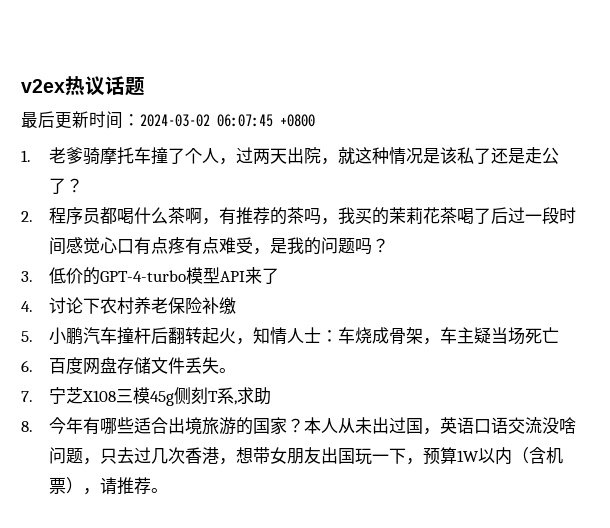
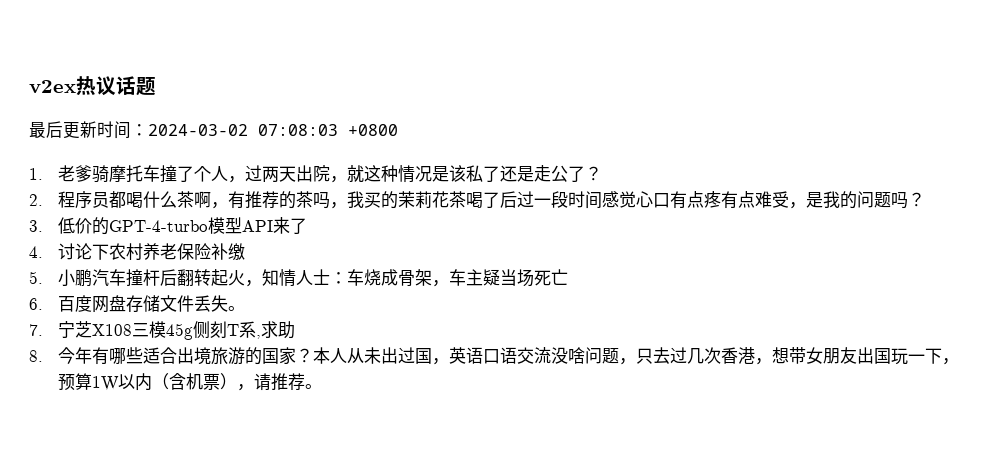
[217,114,273,127] 06:07:45 -> [258,124,338,136] 07:08:03

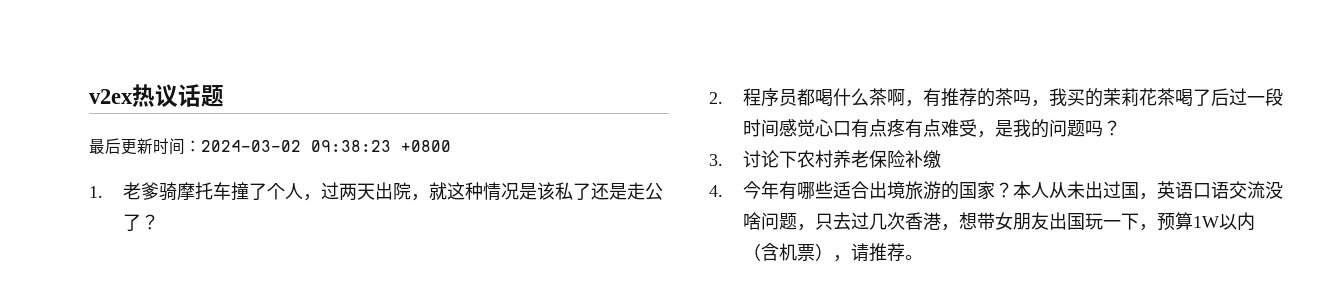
[258,124,338,136] 07:08:03 -> [311,140,391,152] 09:38:23
[58,217,308,235] [29,246,43,258] 低价的GPT-4-turbo模型API来了 // 4. -> (723, 160) none
[29,269,569,287] [29,295,246,313] [29,321,296,340] [29,350,43,362] 5.小鹏汽车撞杆后翻转起火，知情人士：车烧成骨架，车主疑当场死亡 // 6.百度网盘存储文件丢失。 // 7.宁芝X108三模45g侧刻T系,求助 // 8. -> [709,185,723,197] 4.

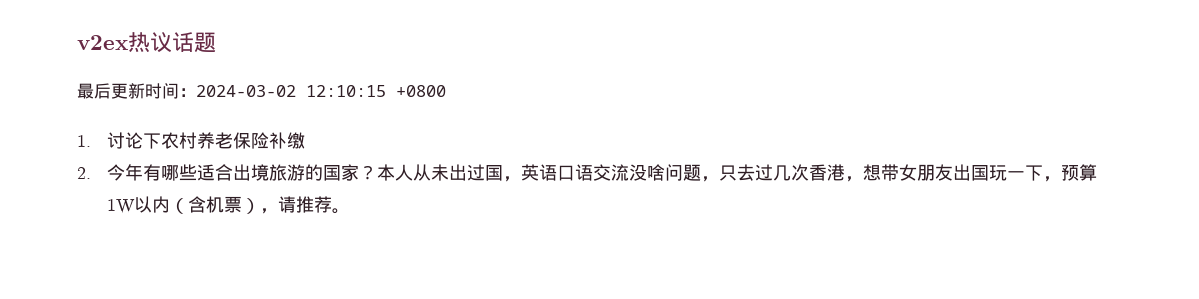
[311,140,391,152] 09:38:23 -> [306,85,386,97] 12:10:15
[122,182,663,201] [122,214,159,231] [709,88,1283,107] [742,119,1121,138] [709,154,723,166] 老爹骑摩托车撞了个人，过两天出院，就这种情况是该私了还是走公了？ // 2.程序员都喝什么茶啊，有推荐的茶吗，我买的茉莉花茶喝了后过一段时间感觉心口有点疼有点难受，是我的问题吗？ // 3. -> (91, 141) none
[709,185,723,197] 4. -> [77,167,91,179] 2.

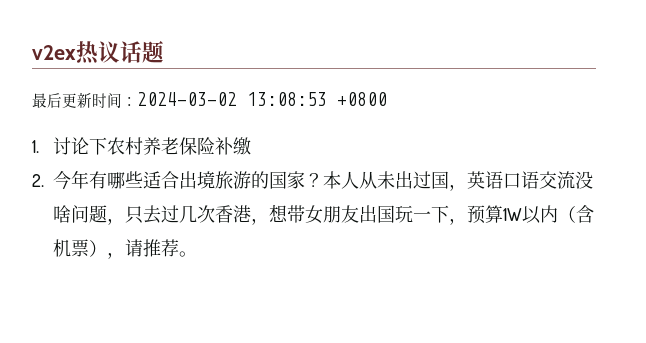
[306,85,386,97] 12:10:15 -> [247,92,327,106] 13:08:53

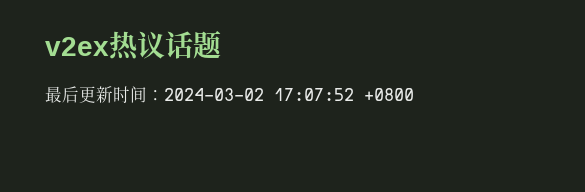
[247,92,327,106] 13:08:53 -> [274,88,354,101] 17:07:52
[32,137,252,155] [32,170,594,191] [53,204,595,225] [53,239,198,259] // 1.讨论下农村养老保险补缴 // 2.今年有哪些适合出境旅游的国家？本人从未出过国，英语口语交流没啥问题，只去过几次香港，想带女朋友出国玩一下，预算1W以内（含机票），请推荐。 -> (414, 94) none

